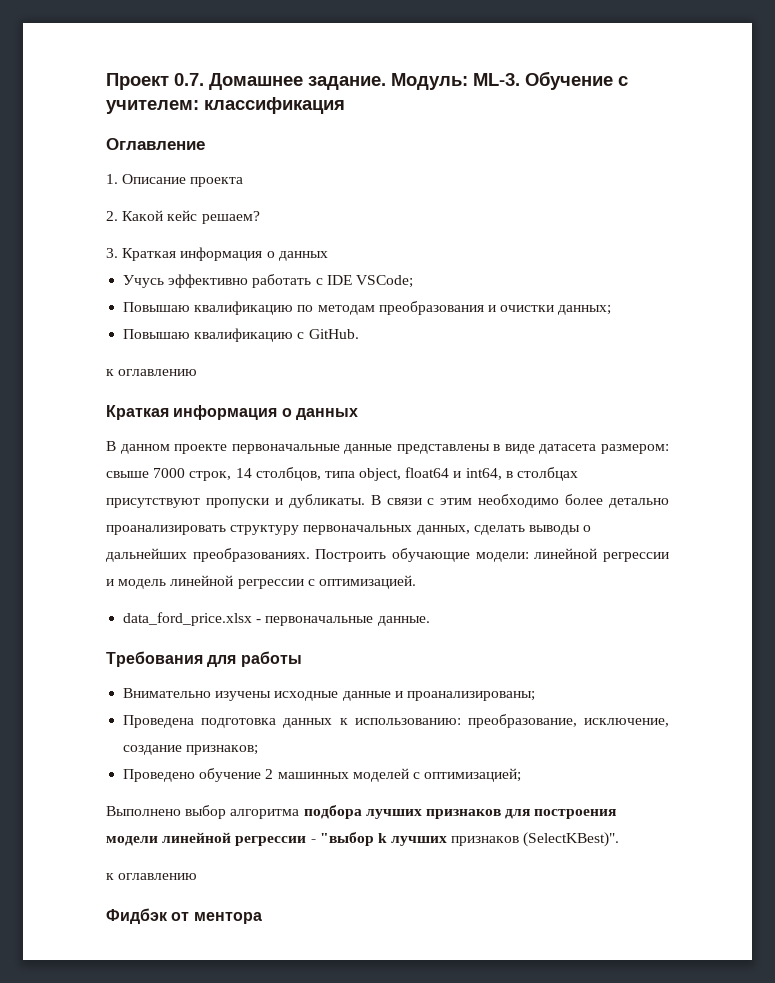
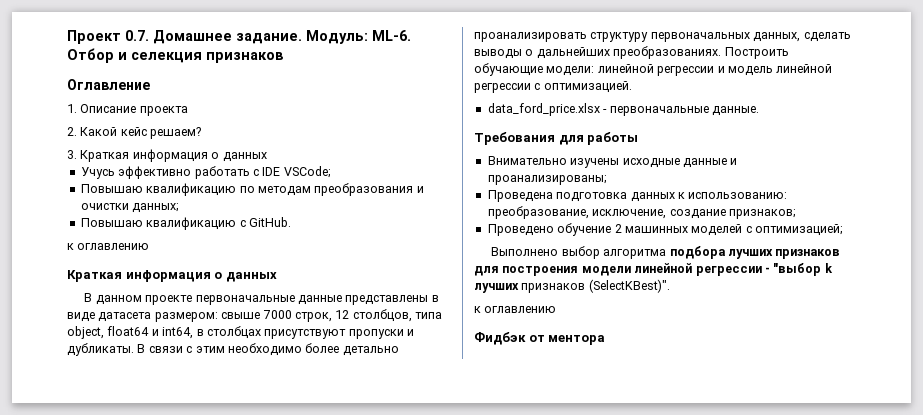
[473,71,628,90] [106,97,345,114] ML-3. Обучение с учителем: классификация -> [372,30,411,41] [67,48,284,63] ML-6. Отбор и селекция признаков
[235,468,252,478] 14 -> [335,310,350,319] 12

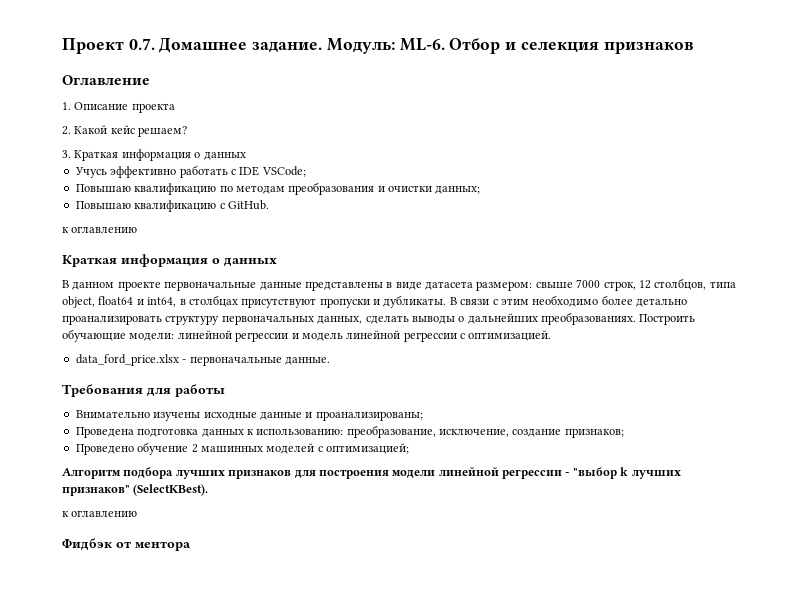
[491,246,667,259] Выполнено выбор алгоритма -> [62,468,121,479] Алгоритм
[521,279,670,293] признаков (SelectKBest)". -> [62,484,209,496] признаков" (SelectKBest).

